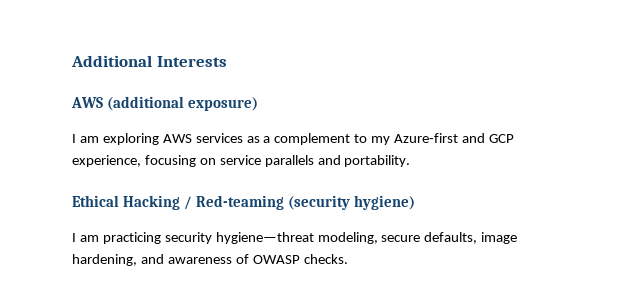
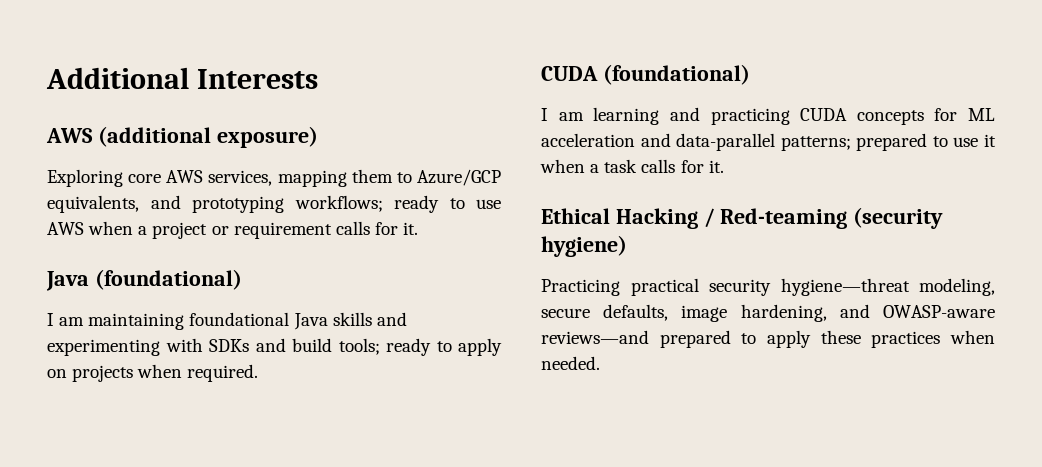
[72,133,514,145] [72,155,411,167] I am exploring AWS services as a complement to my Azure‑first and GCP experience, focusing on service parallels and portability. -> [47,169,502,187] [47,195,501,213] [47,221,419,239] [46,269,242,291] [47,312,407,330] [47,338,502,356] [47,364,259,382] [541,64,750,85] [541,107,995,125] [541,133,996,151] [540,159,724,173] Exploring core AWS services, mapping them to Azure/GCP equivalents, and prototyping workflows; ready to use AWS when a project or requirement calls for it. // Java (foundational) // I am maintaining foundational Java skills and experimenting with SDKs and build tools; ready to apply on projects when required. // CUDA (foundational) // I am learning and practicing CUDA concepts for ML acceleration and data-parallel patterns; prepared to use it when a task calls for it.
[72,232,161,244] I am practicing -> [541,278,699,296] Practicing practical
[167,254,348,264] awareness of OWASP checks. -> [883,305,995,318] [541,330,996,348] [541,356,600,370] OWASP-aware reviews—and prepared to apply these practices when needed.

